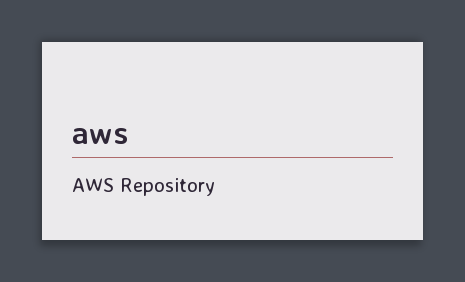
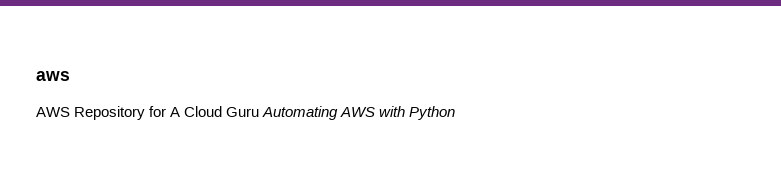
(215, 187) none -> [149,106,456,120] for A Cloud Guru Automating AWS with Python

